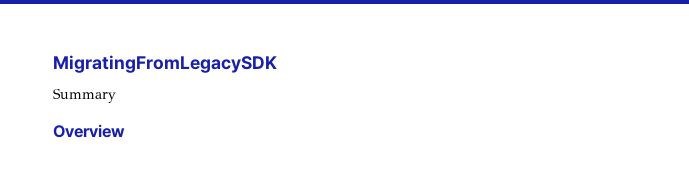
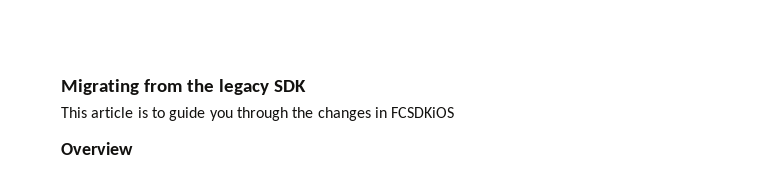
[53,55,277,73] [53,88,116,103] MigratingFromLegacySDK // Summary -> [61,79,306,95] [61,107,455,121] Migrating from the legacy SDK // This article is to guide you through the changes in FCSDKiOS

